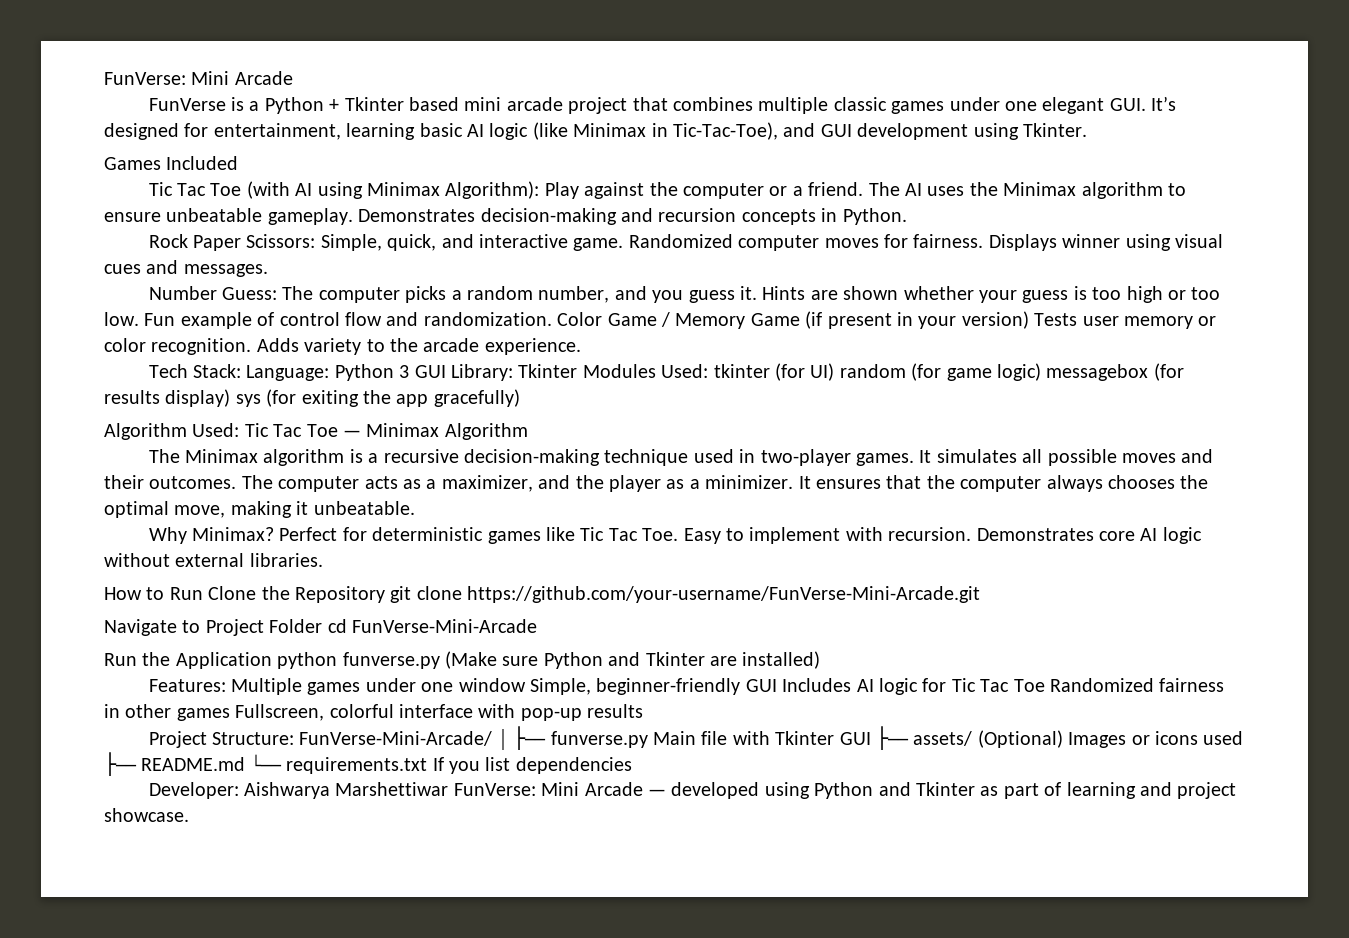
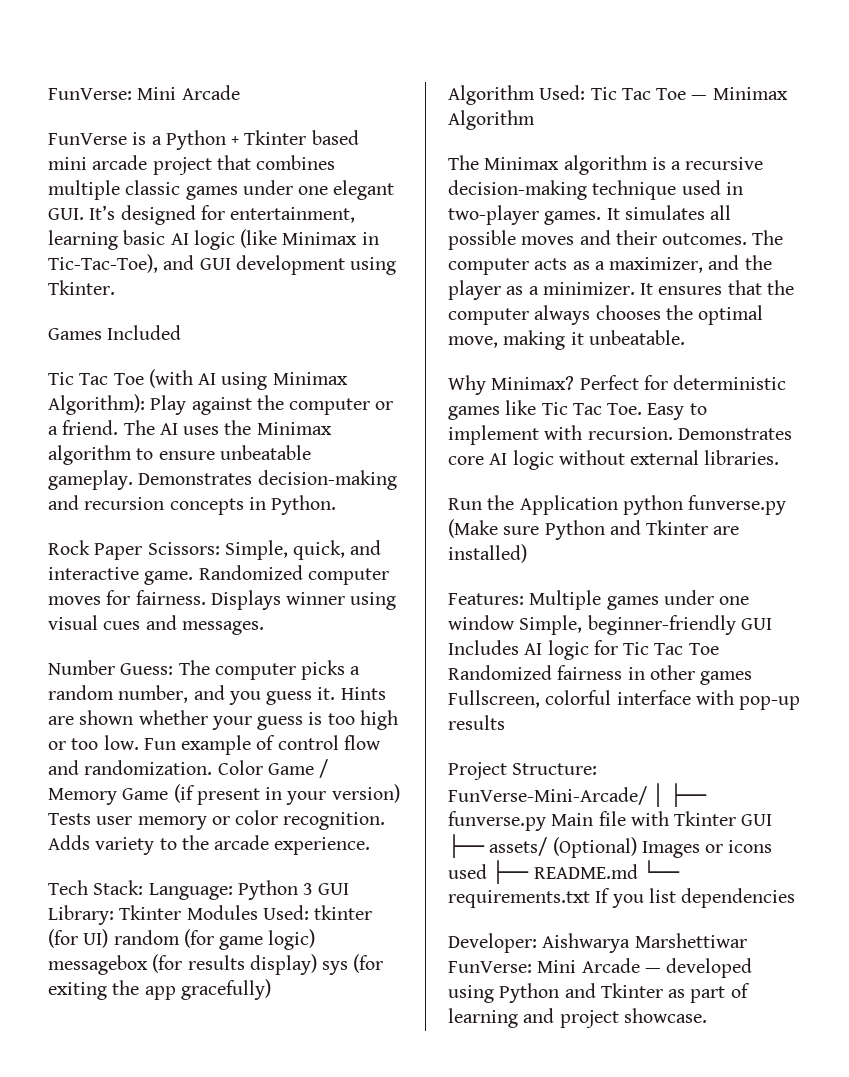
[104,586,981,603] [104,619,537,636] // How to Run Clone the Repository git clone https://github.com/your-username/FunVerse-Mini-Arcade.git // Navigate to Project Folder cd FunVerse-Mini-Arcade -> (780, 457) none

